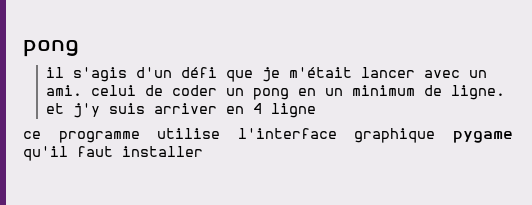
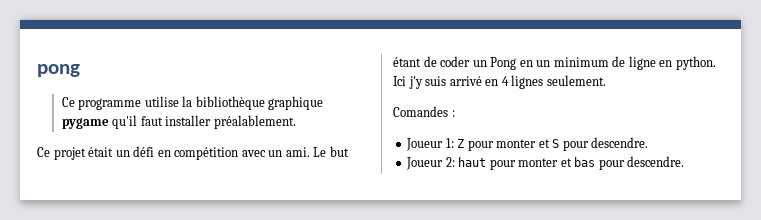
[45,67,487,82] [45,85,505,100] [45,103,316,118] [23,128,337,143] il s'agis d'un défi que je m'était lancer avec un ami. celui de coder un pong en un minimum de ligne. et j'y suis arriver en 4 ligne // ce programme utilise l'interface -> [61,96,265,110] Ce programme utilise la bibliothèque
(203, 151) none -> [213,115,296,129] [37,146,349,160] [393,56,716,70] [393,75,606,89] [393,106,455,117] [406,137,649,151] [406,156,685,170] préalablement. // Ce projet était un défi en compétition avec un ami. Le but étant de coder un Pong en un minimum de ligne en python. Ici j'y suis arrivé en 4 lignes seulement. // Comandes : // Joueur 1: Z pour monter et S pour descendre. // Joueur 2: haut pour monter et bas pour descendre.

